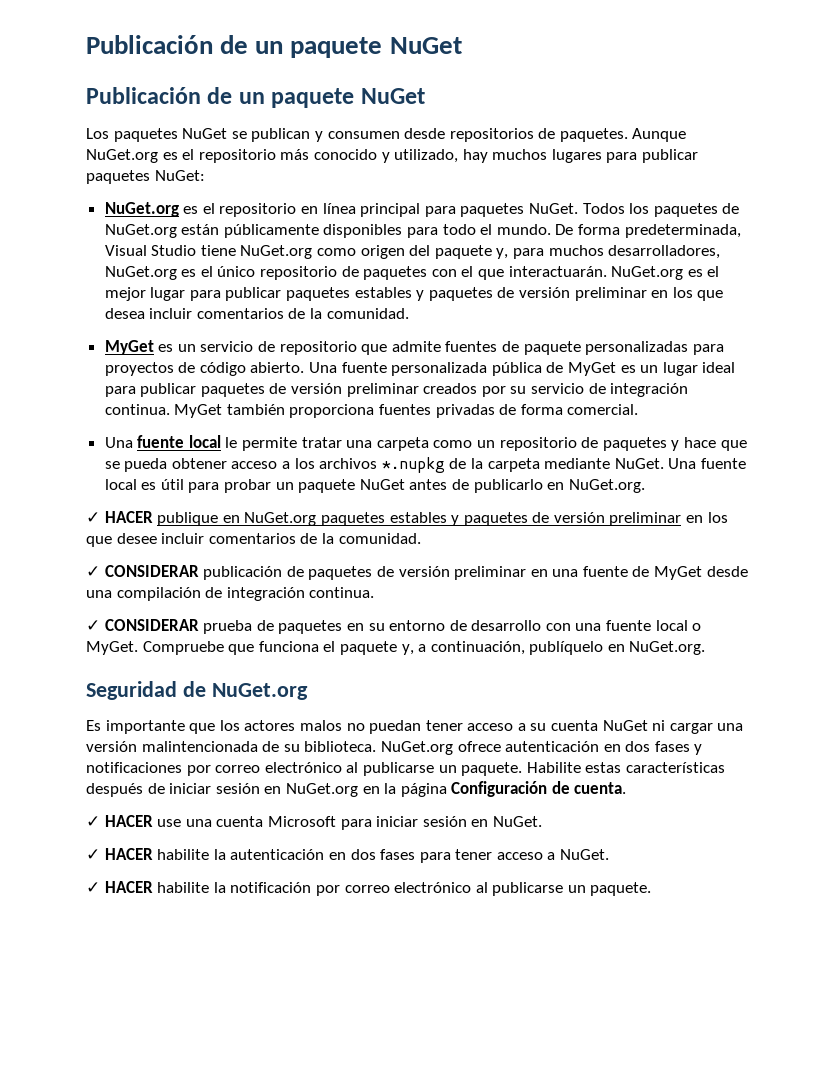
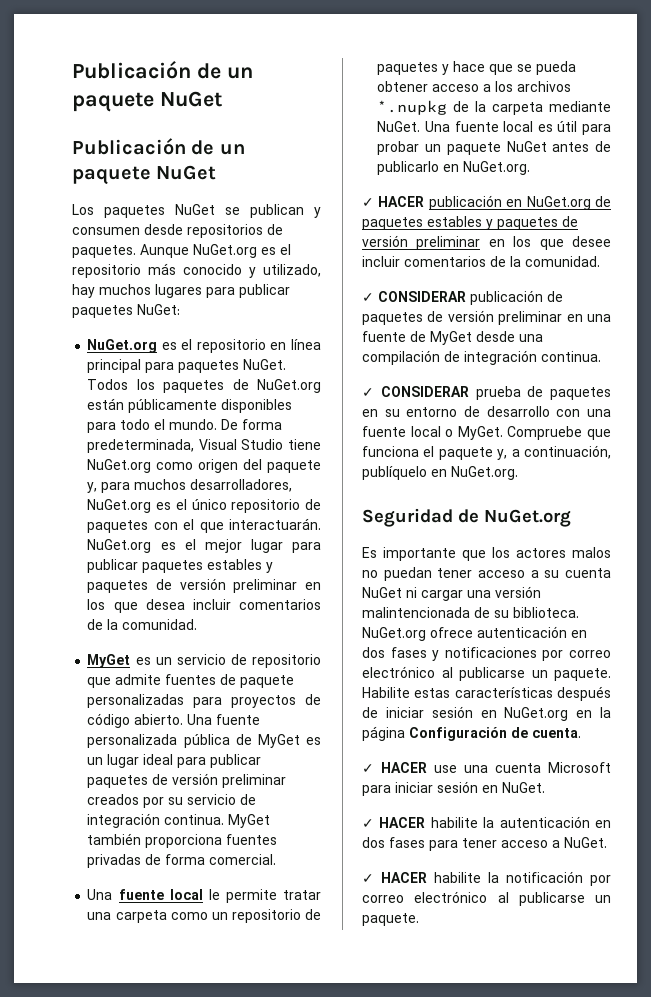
[157,512,317,526] publique en NuGet.org -> [428,195,611,210] publicación en NuGet.org de

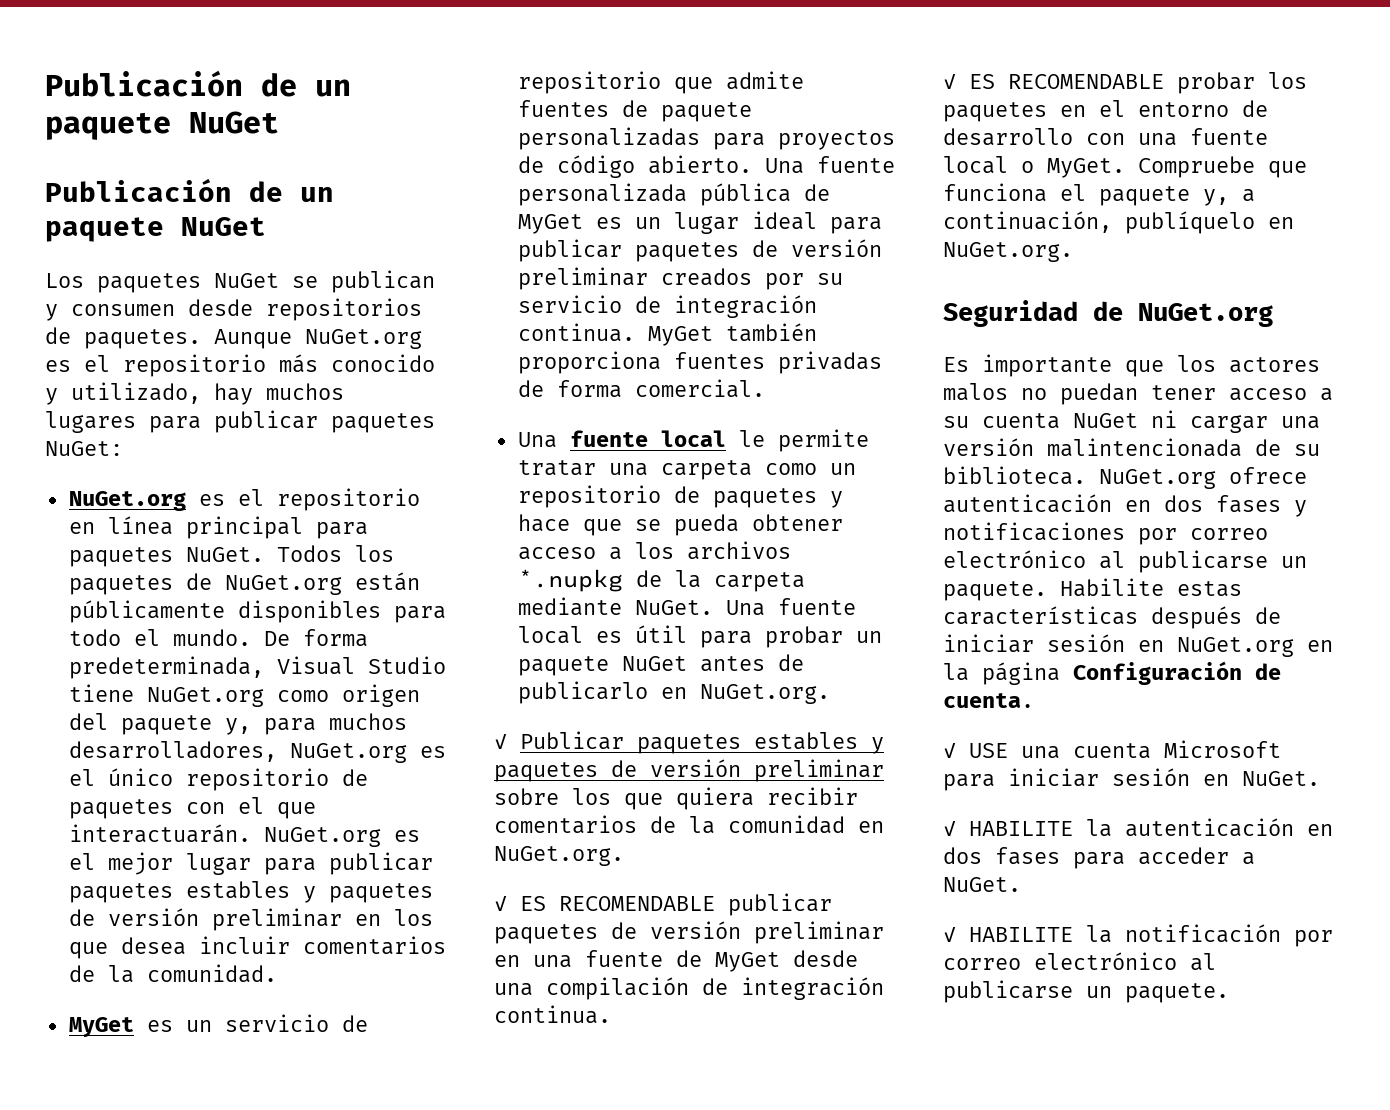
[378,195,611,210] [362,216,578,230] [362,235,611,250] [362,256,600,267] [362,290,563,305] HACER publicación en NuGet.org de paquetes estables y paquetes de versión preliminar en los que desee incluir comentarios de la comunidad. // ✓ CONSIDERAR publicación de -> [520,731,884,754] [494,759,884,782] [494,787,858,810] [494,815,884,834] [494,846,624,866] [494,893,832,916] Publicar paquetes estables y paquetes de versión preliminar sobre los que quiera recibir comentarios de la comunidad en NuGet.org. // ✓ ES RECOMENDABLE publicar
[380,386,544,400] CONSIDERAR prueba de -> [969,72,1307,94] ES RECOMENDABLE probar los
[384,409,400,417] su -> [1099,100,1125,117] el
[381,762,457,773] HACER use -> [969,743,1008,758] USE
[379,817,478,828] HACER habilite -> [969,821,1073,836] HABILITE
[462,838,548,848] tener acceso -> [1138,847,1229,865] acceder
[381,872,481,883] HACER habilite -> [969,927,1073,942] HABILITE

